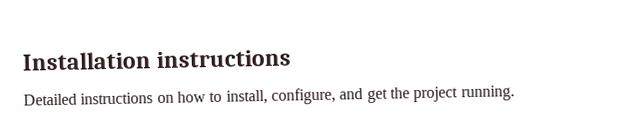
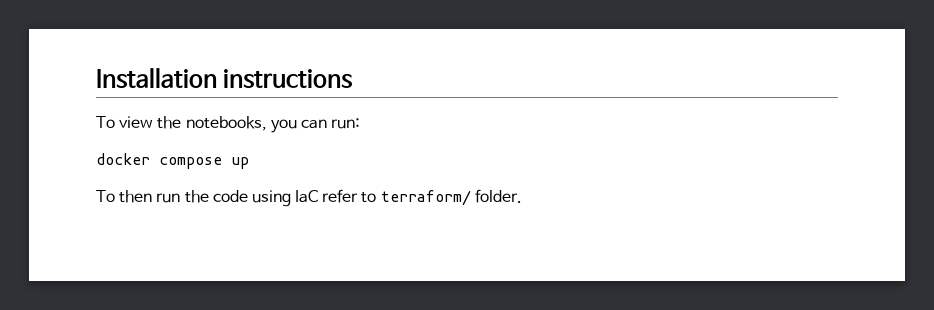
[23,85,515,106] Detailed instructions on how to install, configure, and get the project running. -> [96,116,361,133] [96,153,249,169] [96,189,522,207] To view the notebooks, you can run: // docker compose up // To then run the code using IaC refer to terraform/ folder.

